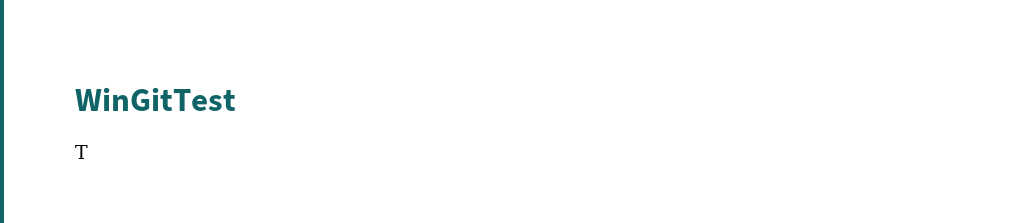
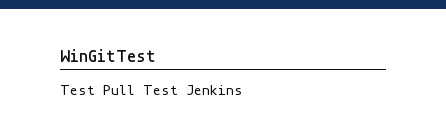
[75,145,88,159] T -> [60,85,243,95] Test Pull Test Jenkins

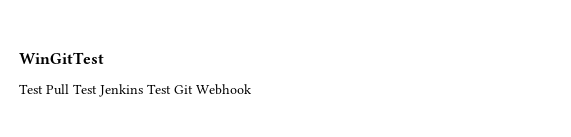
(243, 90) none -> [147,84,252,95] Test Git Webhook

